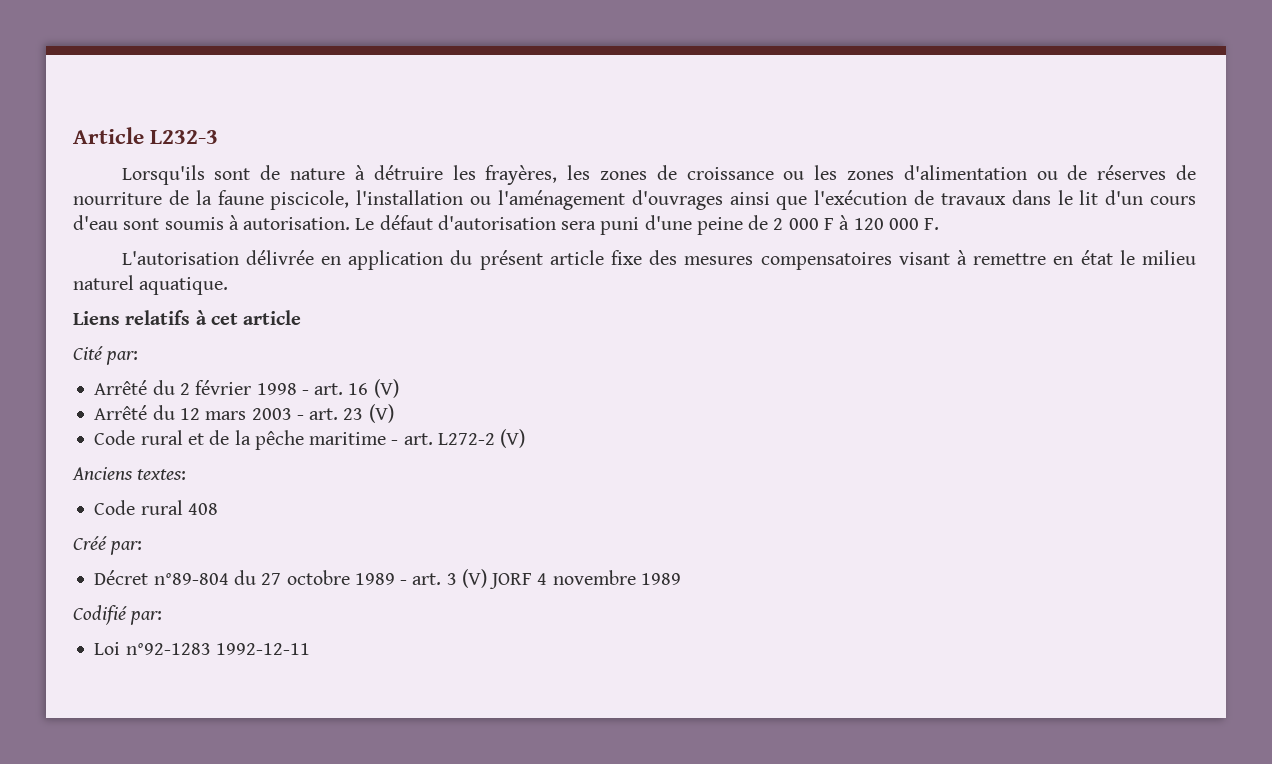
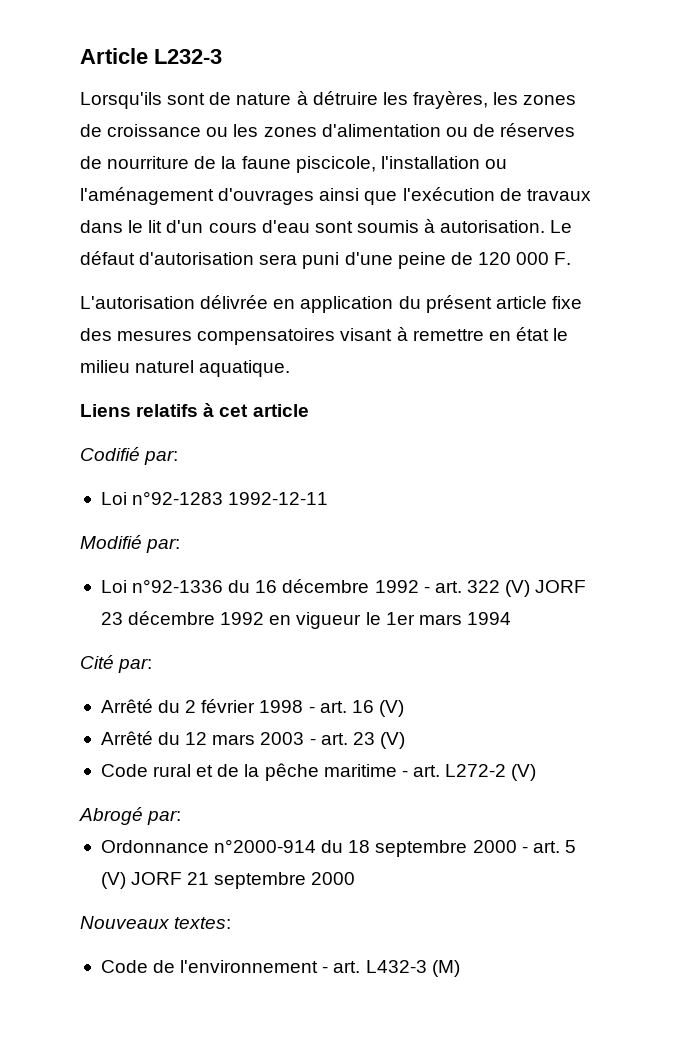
[773,215,850,230] 2 000 F à -> (473, 258) none
(302, 317) none -> [80,447,179,465] [100,491,329,505] [80,535,181,553] [100,579,587,597] [100,611,511,629] // Codifié par: // Loi n°92-1283 1992-12-11 // Modifié par: // Loi n°92-1336 du 16 décembre 1992 - art. 322 (V) JORF 23 décembre 1992 en vigueur le 1er mars 1994
[72,467,187,480] [94,500,218,515] [73,536,143,555] [94,569,681,589] [73,605,163,625] [94,642,310,655] Anciens textes: // Code rural 408 // Créé par: // Décret n°89-804 du 27 octobre 1989 - art. 3 (V) JORF 4 novembre 1989 // Codifié par: // Loi n°92-1283 1992-12-11 -> [79,807,182,825] [100,839,576,857] [100,872,356,889] [80,916,232,929] [100,960,460,977] Abrogé par: // Ordonnance n°2000-914 du 18 septembre 2000 - art. 5 (V) JORF 21 septembre 2000 // Nouveaux textes: // Code de l'environnement - art. L432-3 (M)

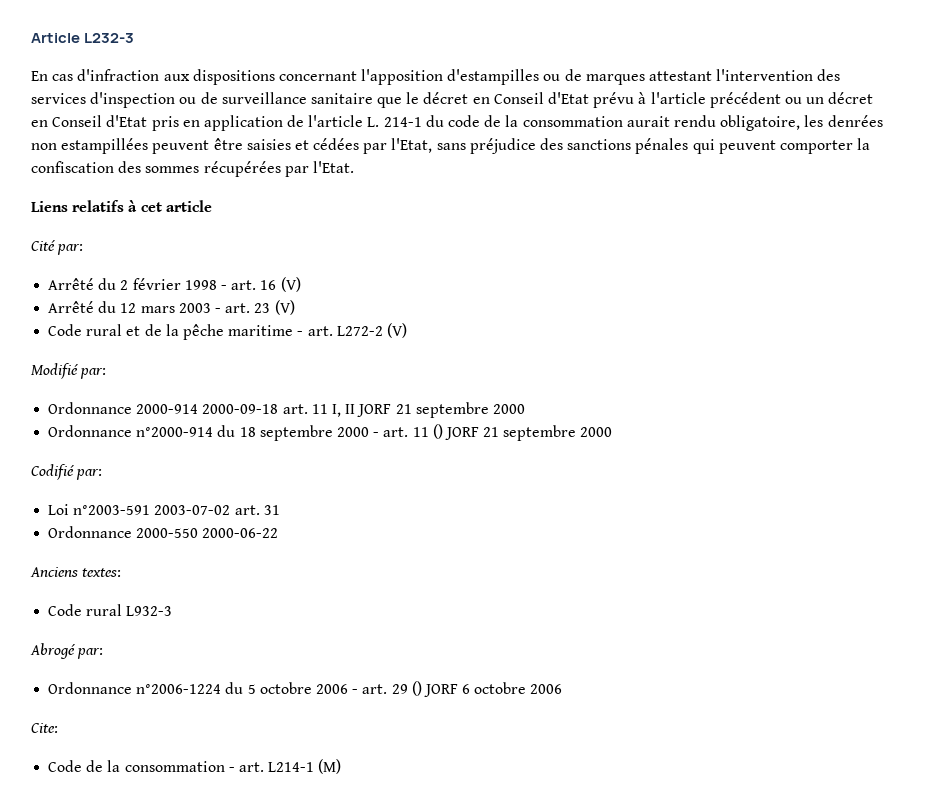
[80,91,577,109] [80,123,576,137] [80,156,507,173] [80,187,591,205] [80,219,573,233] [80,251,572,269] [80,295,582,313] [80,327,569,345] [80,360,291,377] Lorsqu'ils sont de nature à détruire les frayères, les zones de croissance ou les zones d'alimentation ou de réserves de nourriture de la faune piscicole, l'installation ou l'aménagement d'ouvrages ainsi que l'exécution de travaux dans le lit d'un cours d'eau sont soumis à autorisation. Le défaut d'autorisation sera puni d'une peine de 120 000 F. // L'autorisation délivrée en application du présent article fixe des mesures compensatoires visant à remettre en état le milieu naturel aquatique. -> [31,69,841,85] [31,92,874,108] [31,115,883,131] [31,138,871,154] [31,161,354,177] En cas d'infraction aux dispositions concernant l'apposition d'estampilles ou de marques attestant l'intervention des services d'inspection ou de surveillance sanitaire que le décret en Conseil d'Etat prévu à l'article précédent ou un décret en Conseil d'Etat pris en application de l'article L. 214-1 du code de la consommation aurait rendu obligatoire, les denrées non estampillées peuvent être saisies et cédées par l'Etat, sans préjudice des sanctions pénales qui peuvent comporter la confiscation des sommes récupérées par l'Etat.
[80,447,179,465] [100,491,329,505] [80,535,181,553] [100,579,587,597] [100,611,511,629] // Codifié par: // Loi n°92-1283 1992-12-11 // Modifié par: // Loi n°92-1336 du 16 décembre 1992 - art. 322 (V) JORF 23 décembre 1992 en vigueur le 1er mars 1994 -> (212, 206) none
[79,807,182,825] Abrogé par: -> [31,363,107,379] [48,402,525,418] Modifié par: // Ordonnance 2000-914 2000-09-18 art. 11 I, II JORF 21 septembre 2000
[564,840,576,853] [100,872,356,889] [80,916,232,929] [100,960,427,973] 5 (V) JORF 21 septembre 2000 // Nouveaux textes: // Code de l'environnement - art. L432-3 -> [412,424,613,441] [31,464,103,480] [48,504,280,515] [48,526,279,538] [30,567,122,577] [48,604,173,616] [30,643,104,659] [48,681,563,697] [31,723,58,733] [48,760,315,772] 11 () JORF 21 septembre 2000 // Codifié par: // Loi n°2003-591 2003-07-02 art. 31 // Ordonnance 2000-550 2000-06-22 // Anciens textes: // Code rural L932-3 // Abrogé par: // Ordonnance n°2006-1224 du 5 octobre 2006 - art. 29 () JORF 6 octobre 2006 // Cite: // Code de la consommation - art. L214-1

